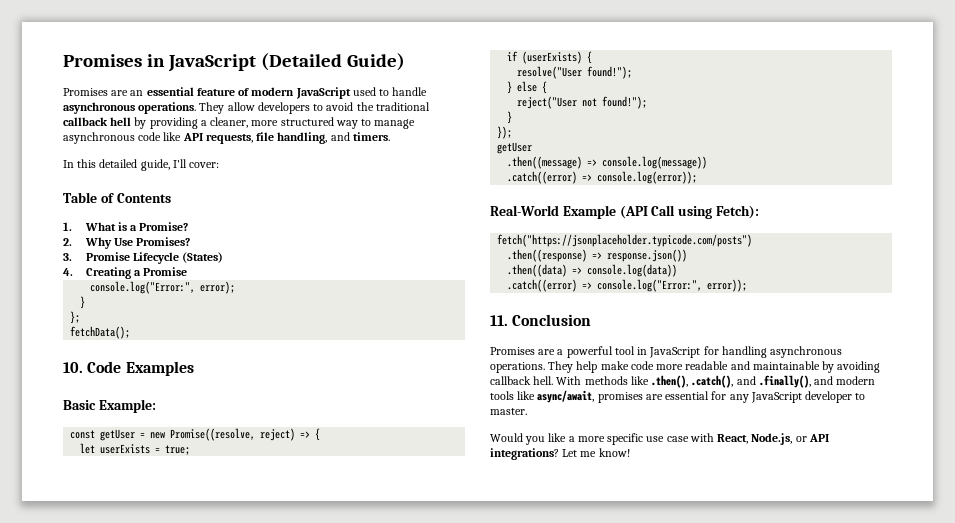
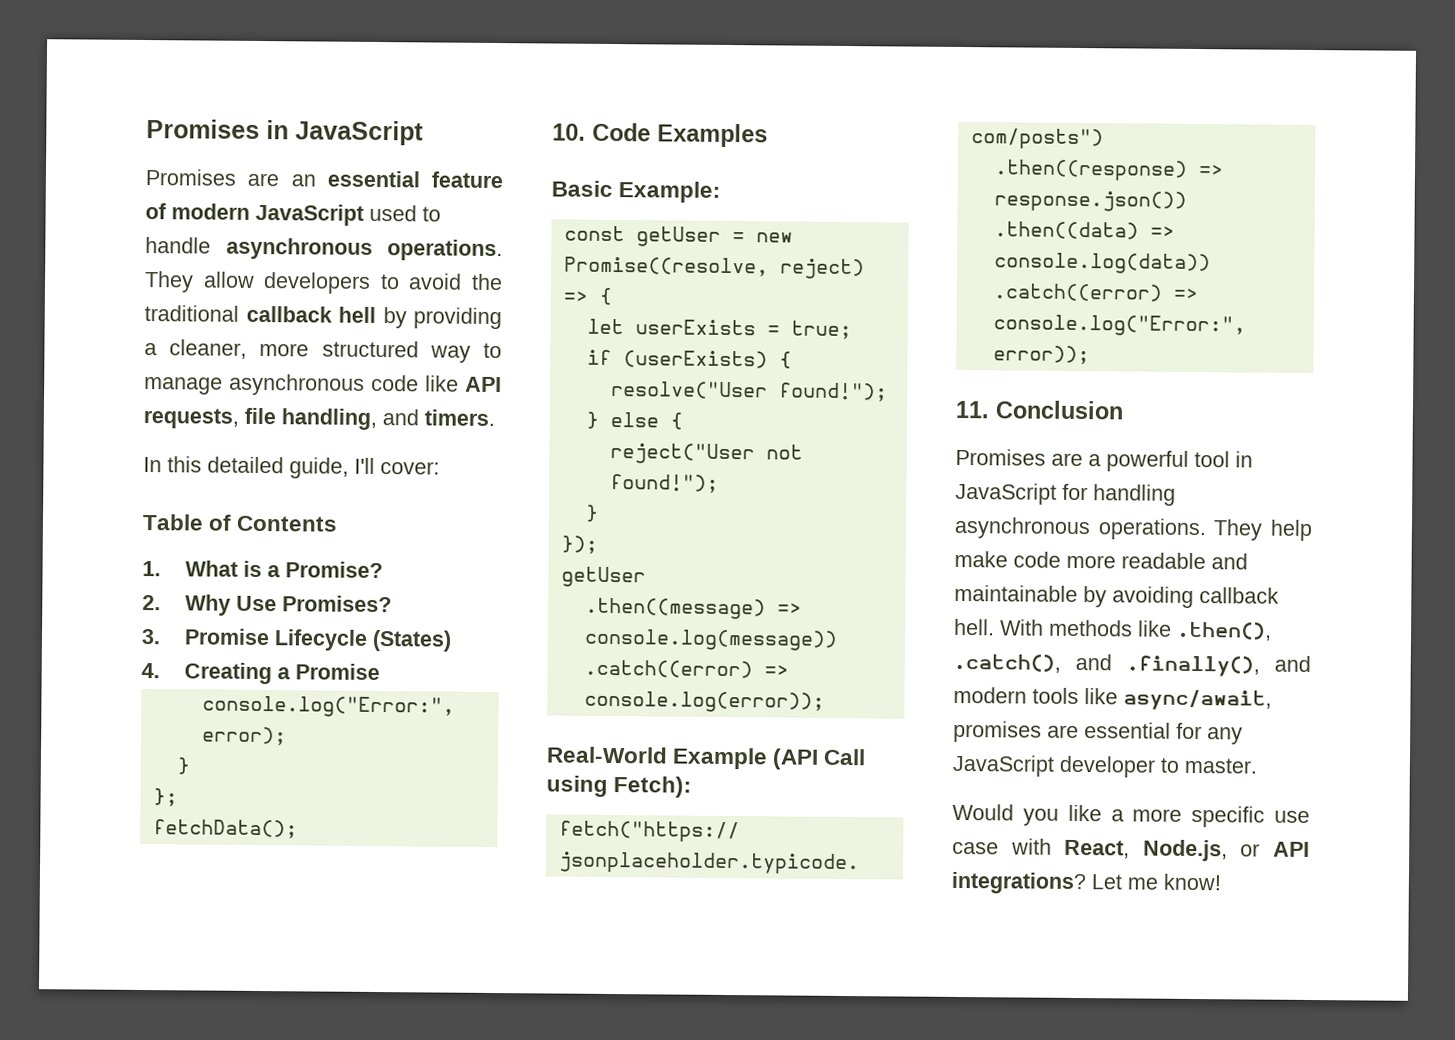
[260,53,405,71] (Detailed Guide) -> (424, 133) none

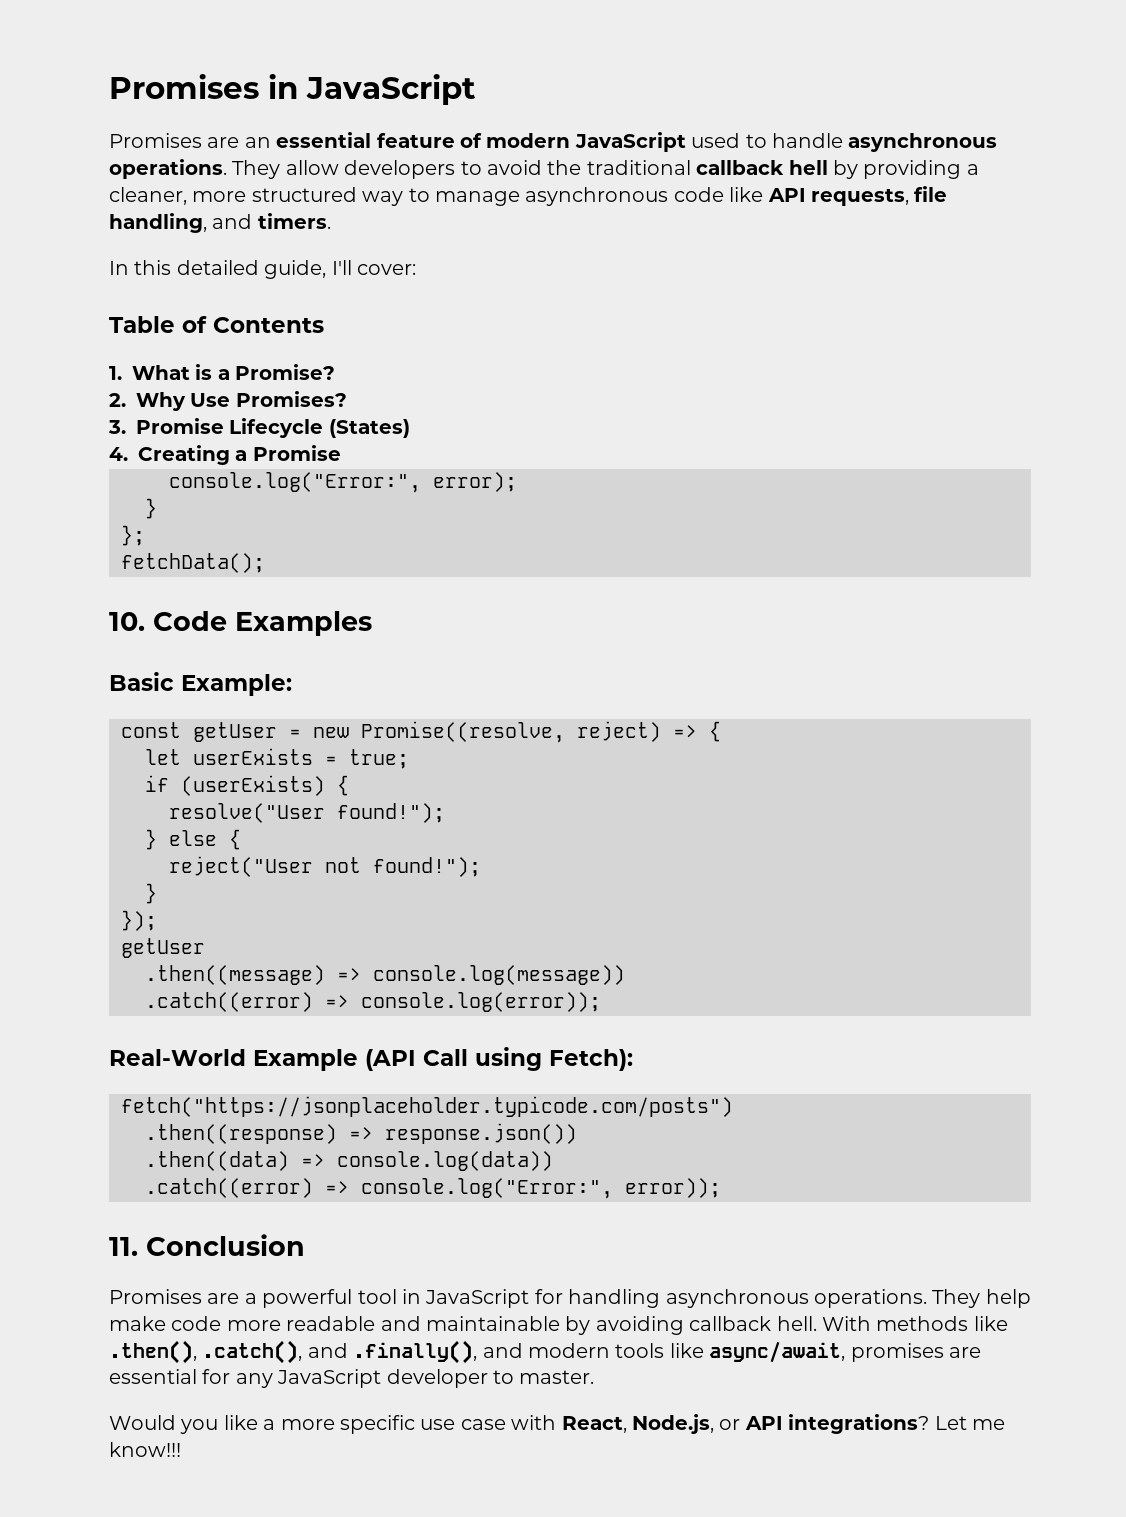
[1163,873,1221,891] know! -> [109,1442,181,1457] know!!!

